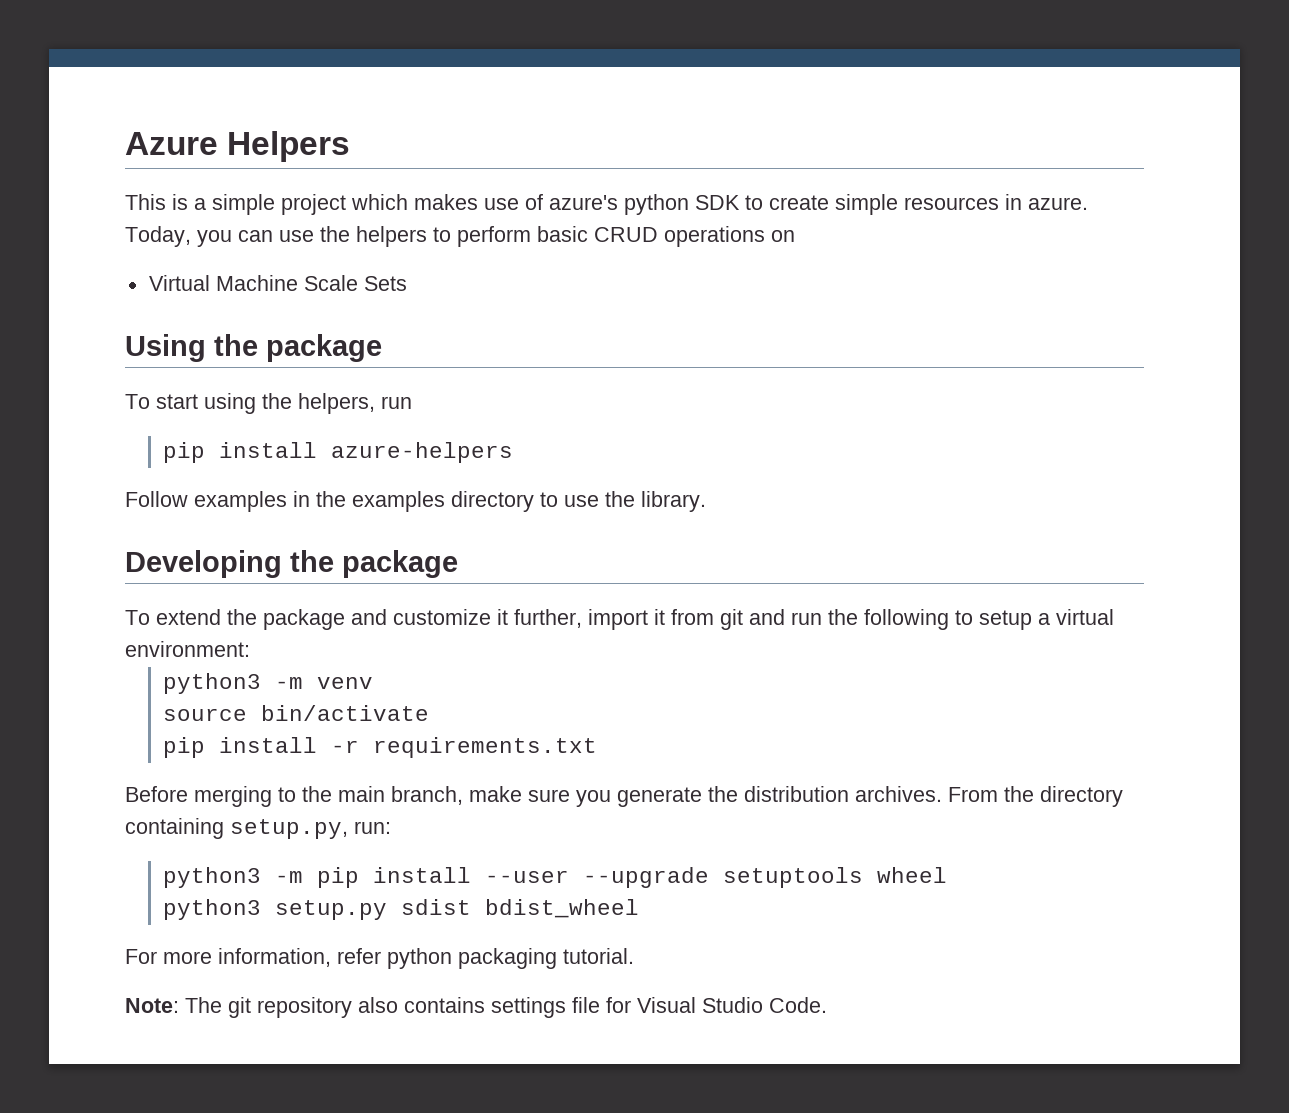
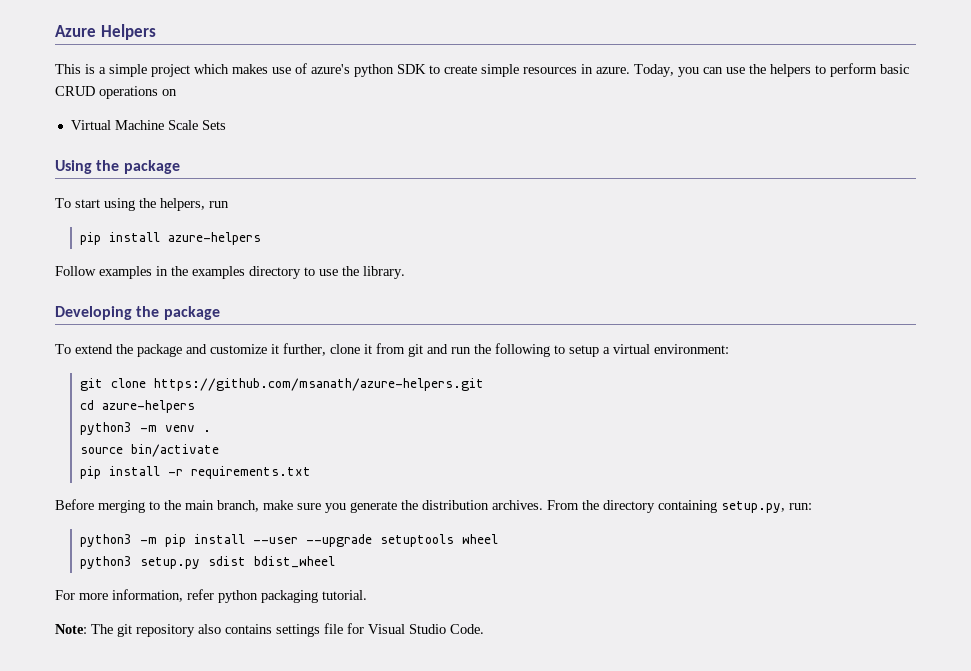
[588,609,648,630] import -> [330,344,360,354] clone
(250, 649) none -> [79,378,484,391] [79,400,195,413] // git clone https://github.com/msanath/azure-helpers.git // cd azure-helpers
(374, 683) none -> [202,430,211,432] .

